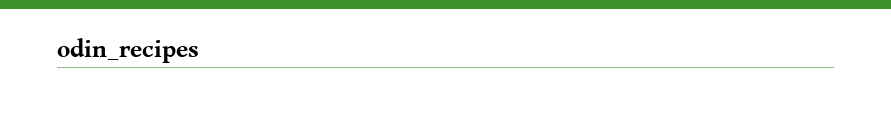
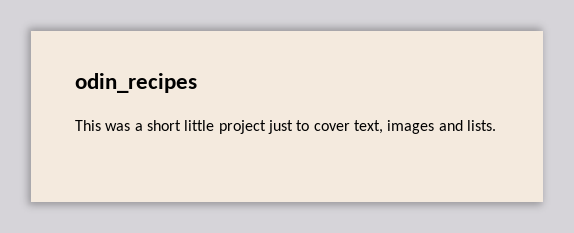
(199, 50) none -> [75,120,496,134] // This was a short little project just to cover text, images and lists.

